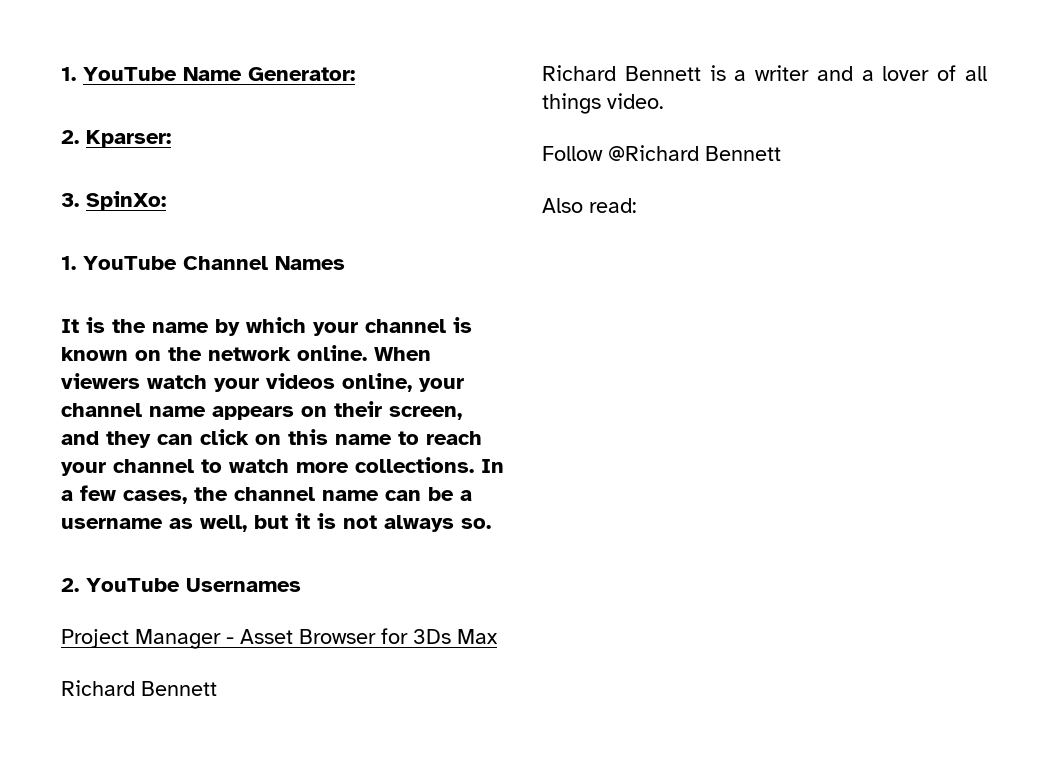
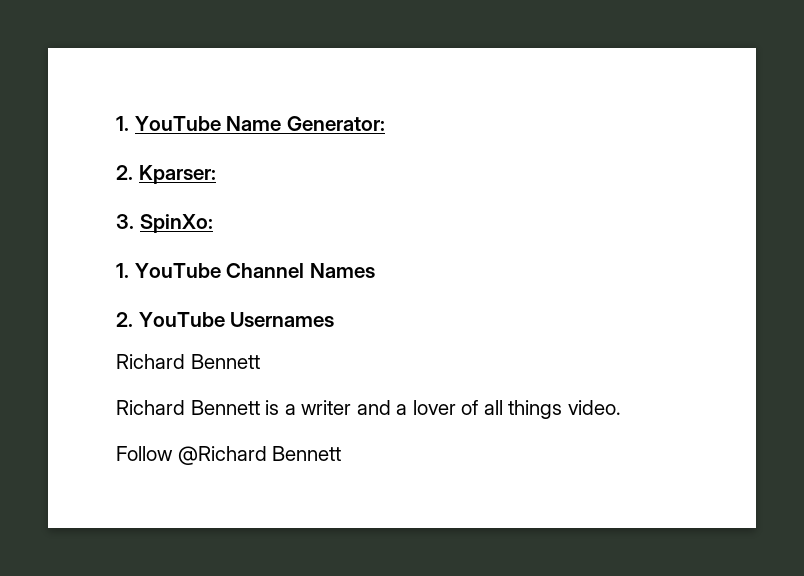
[61,317,472,336] [61,345,431,361] [61,373,464,392] [61,401,462,420] [61,429,482,448] [61,457,504,476] [61,485,472,504] [61,513,491,532] [61,578,301,592] [61,628,498,649] It is the name by which your channel is known on the network online. When viewers watch your videos online, your channel name appears on their screen, and they can click on this name to reach your channel to watch more collections. In a few cases, the channel name can be a username as well, but it is not always so. // 2. YouTube Usernames // Project Manager - Asset Browser for 3Ds Max -> [116,312,335,327] 2. YouTube Usernames
[542,198,637,213] // Also read: -> (342, 453) none

